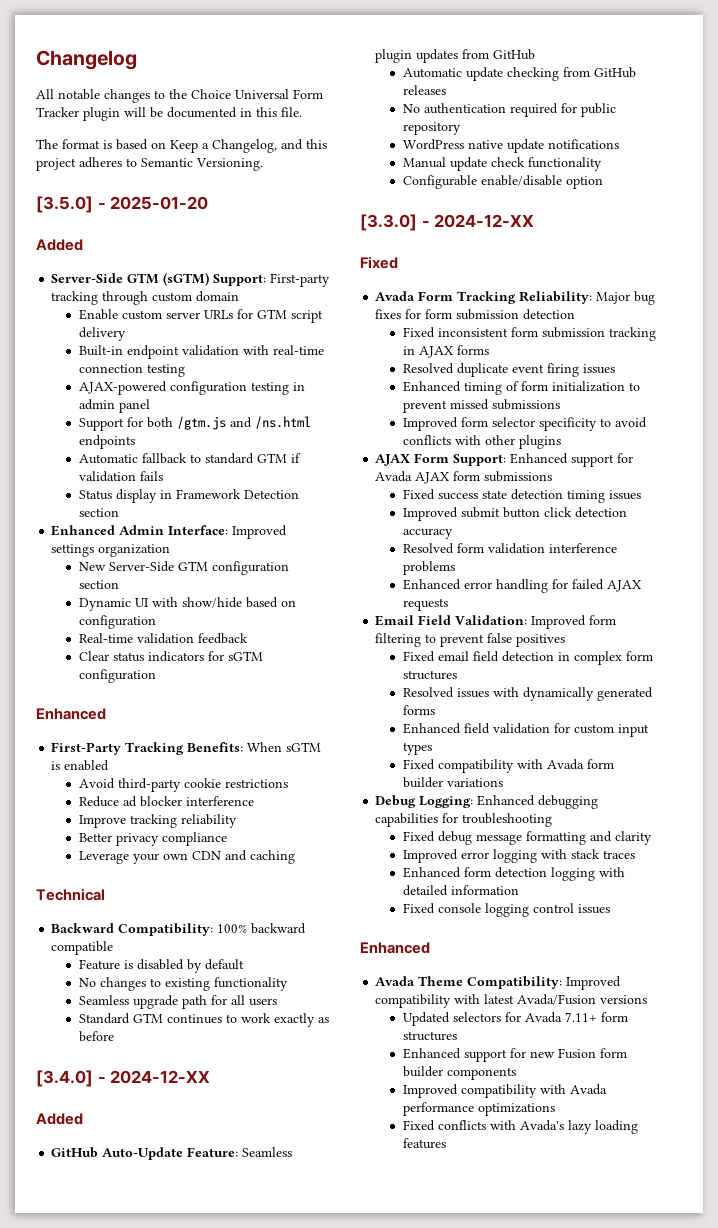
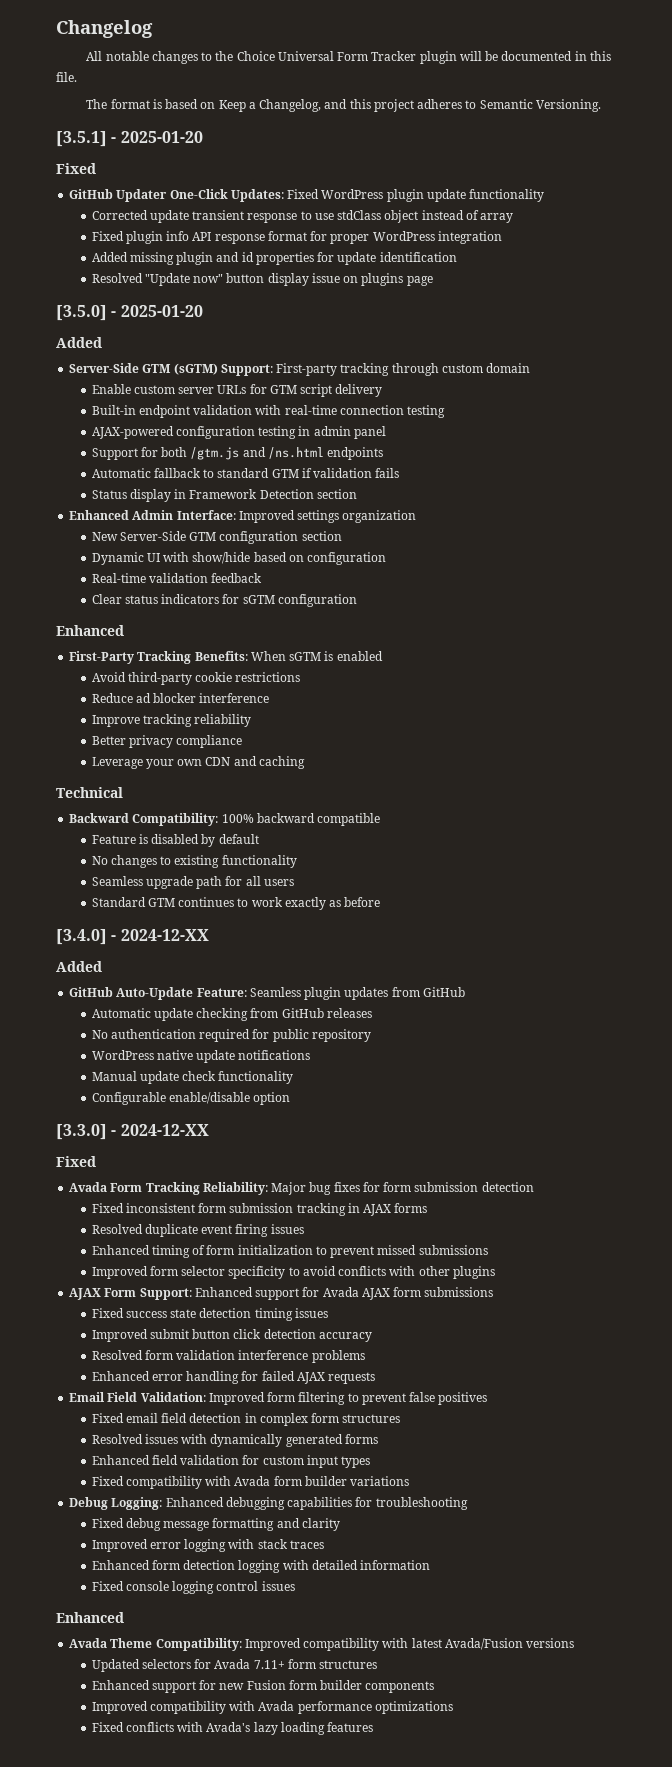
(263, 164) none -> [56,131,203,147] [56,163,96,174] [69,189,545,202] [91,210,514,223] [91,231,502,244] [91,252,457,265] [91,273,433,286] // [3.5.1] - 2025-01-20 // Fixed // GitHub Updater One-Click Updates: Fixed WordPress plugin update functionality // Corrected update transient response to use stdClass object instead of array // Fixed plugin info API response format for proper WordPress integration // Added missing plugin and id properties for update identification // Resolved "Update now" button display issue on plugins page

